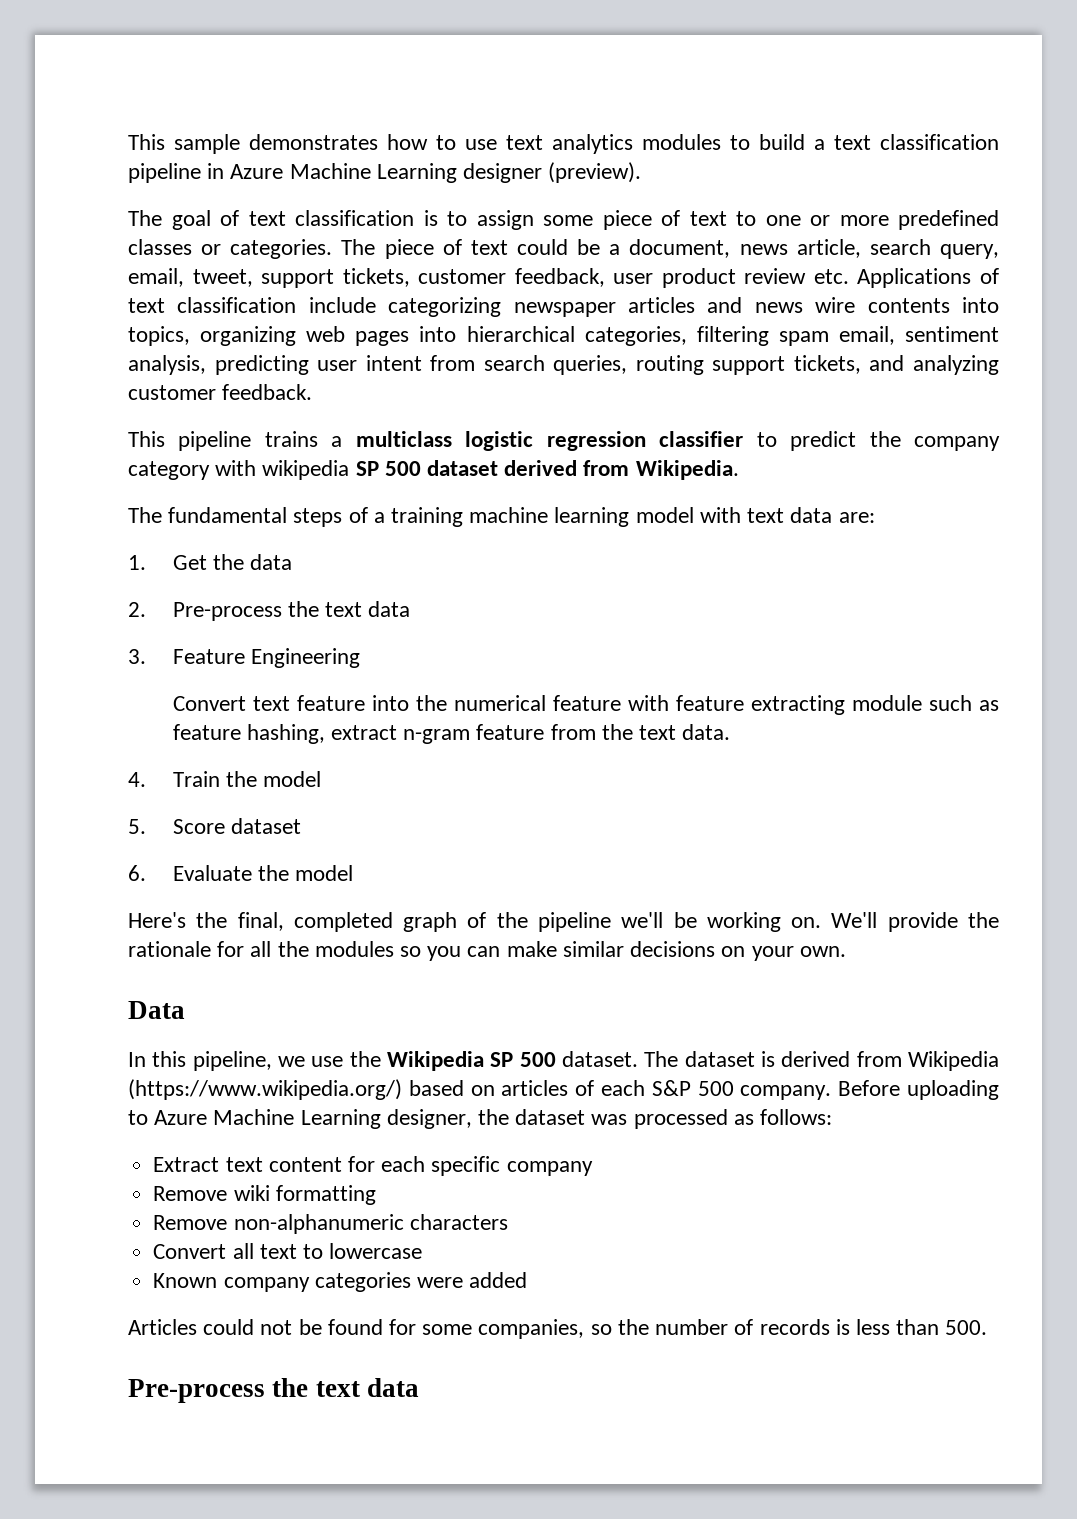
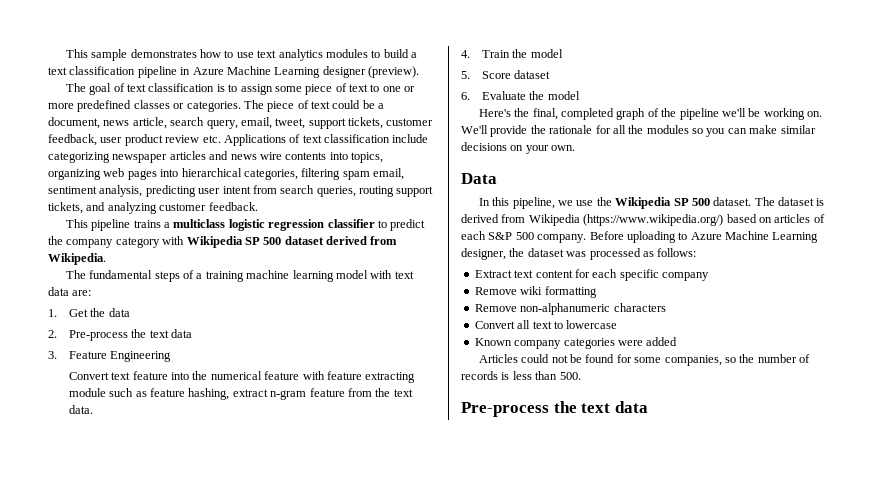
[262,460,350,480] wikipedia -> [186,236,243,248] Wikipedia

